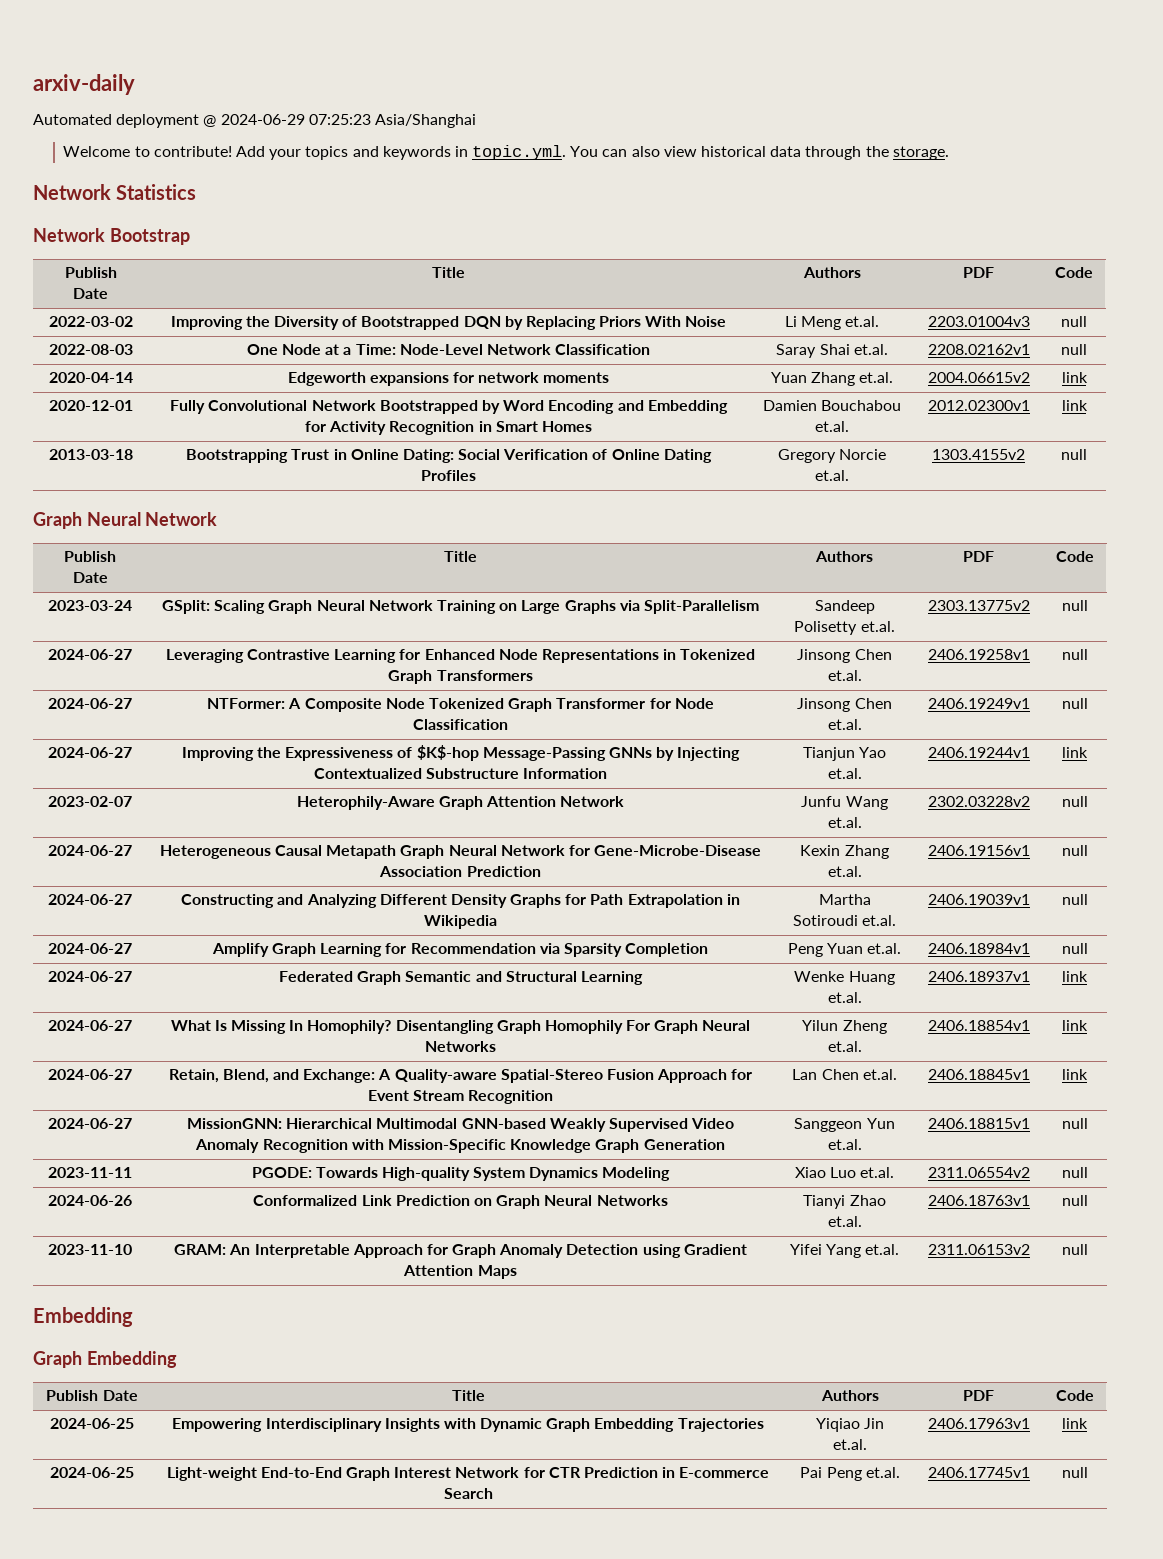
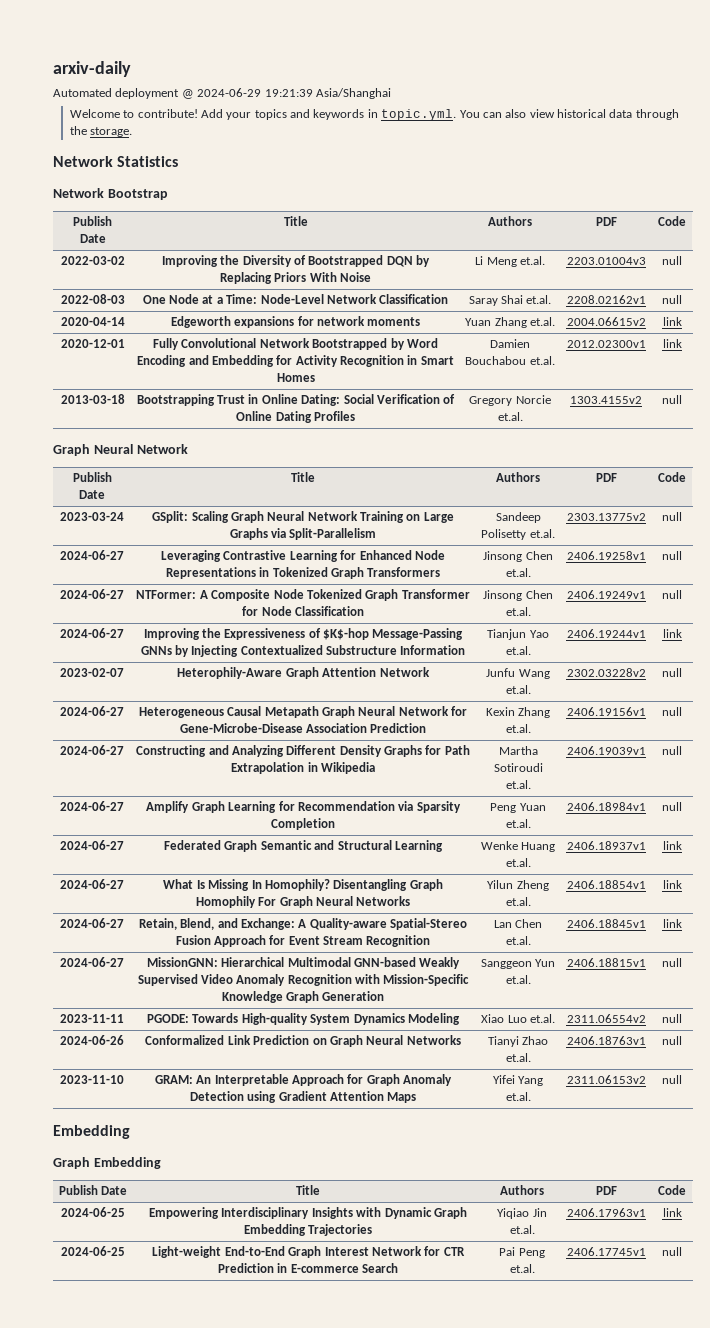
[308,114,371,125] 07:25:23 -> [264,89,313,97] 19:21:39

